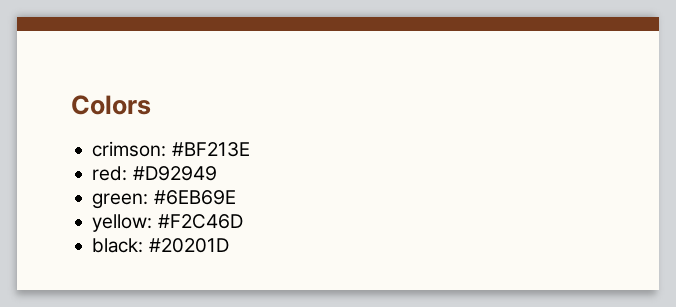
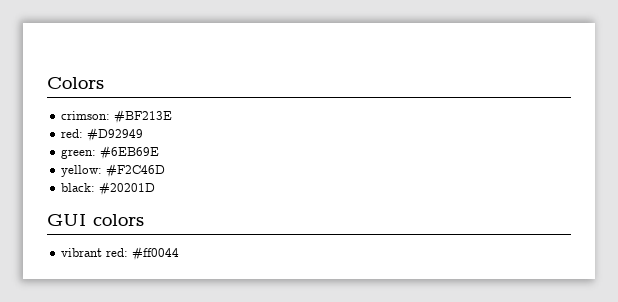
(229, 245) none -> [47,214,144,226] [61,247,180,261] // GUI colors // vibrant red: #ff0044

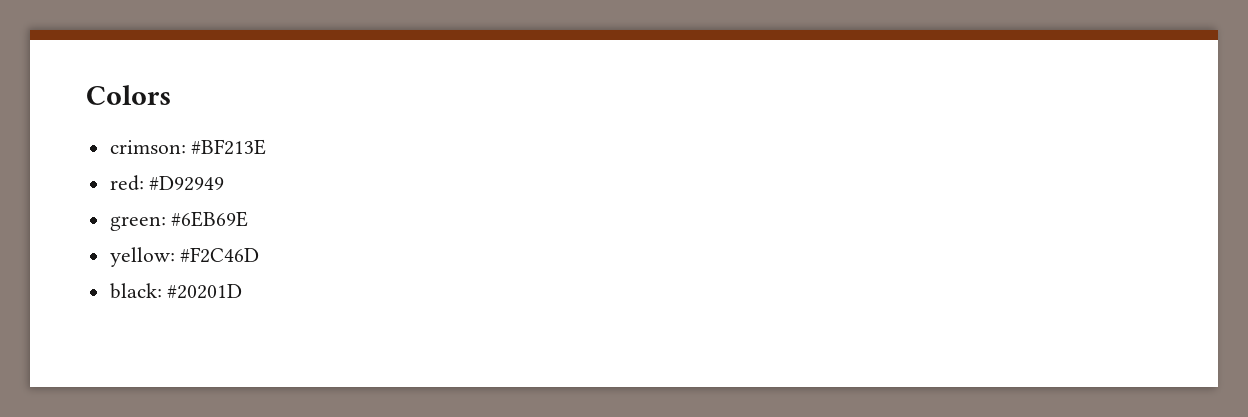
[47,214,144,226] [61,247,180,261] // GUI colors // vibrant red: #ff0044 -> (243, 291) none

